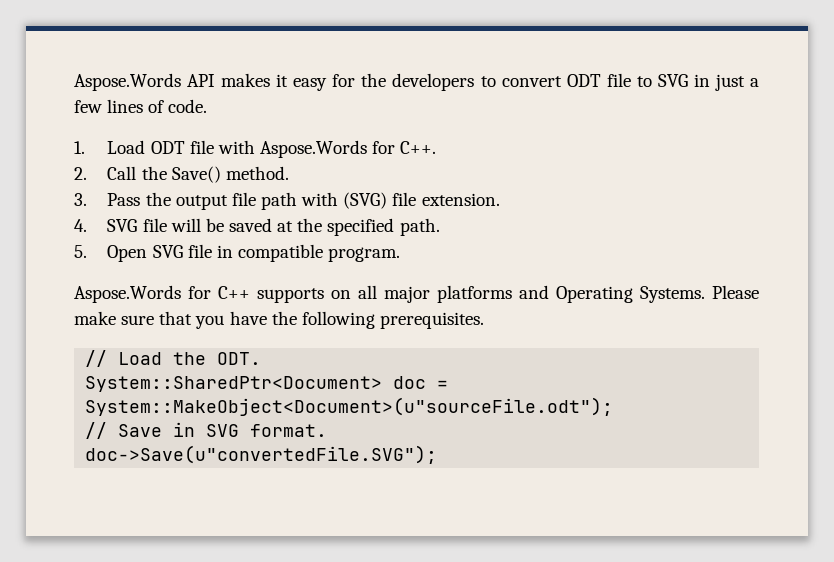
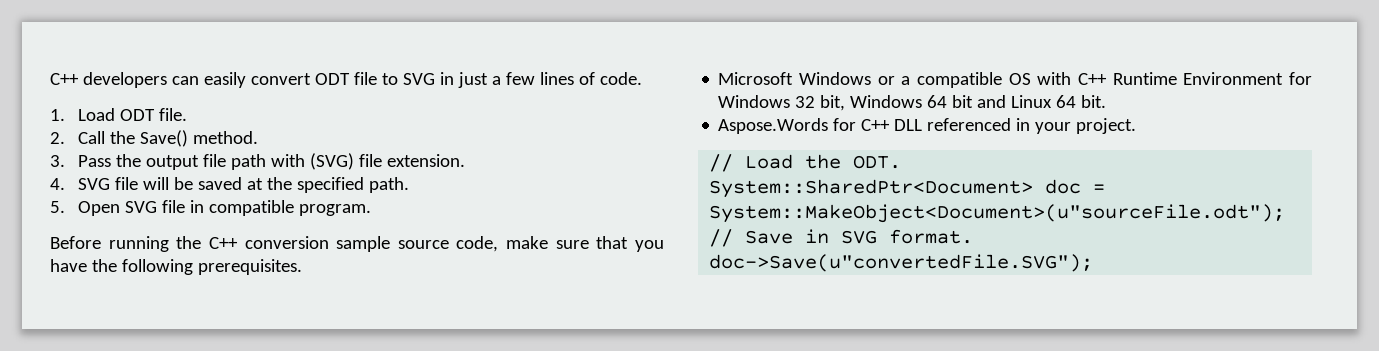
[74,73,496,91] Aspose.Words API makes it easy for the developers to -> [50,72,246,88] C++ developers can easily
[189,140,437,158] file with Aspose.Words for C++. -> [158,108,187,121] file.
[74,285,759,303] Aspose.Words for C++ supports on all major platforms and Operating Systems. Please -> [50,236,499,252] Before running the C++ conversion sample source code,
(484, 320) none -> [718,72,1312,88] [718,95,1107,111] [718,118,1137,134] // Microsoft Windows or a compatible OS with C++ Runtime Environment for Windows 32 bit, Windows 64 bit and Linux 64 bit. // Aspose.Words for C++ DLL referenced in your project.

